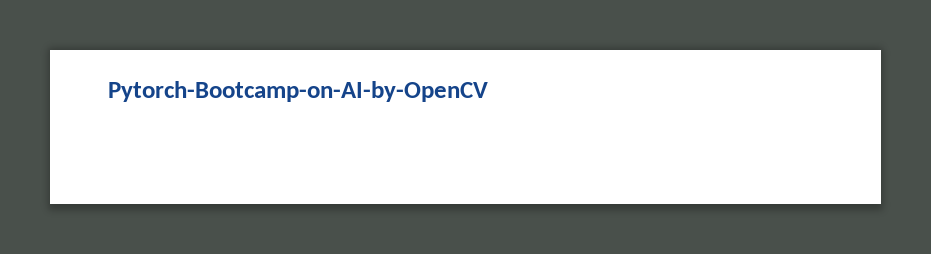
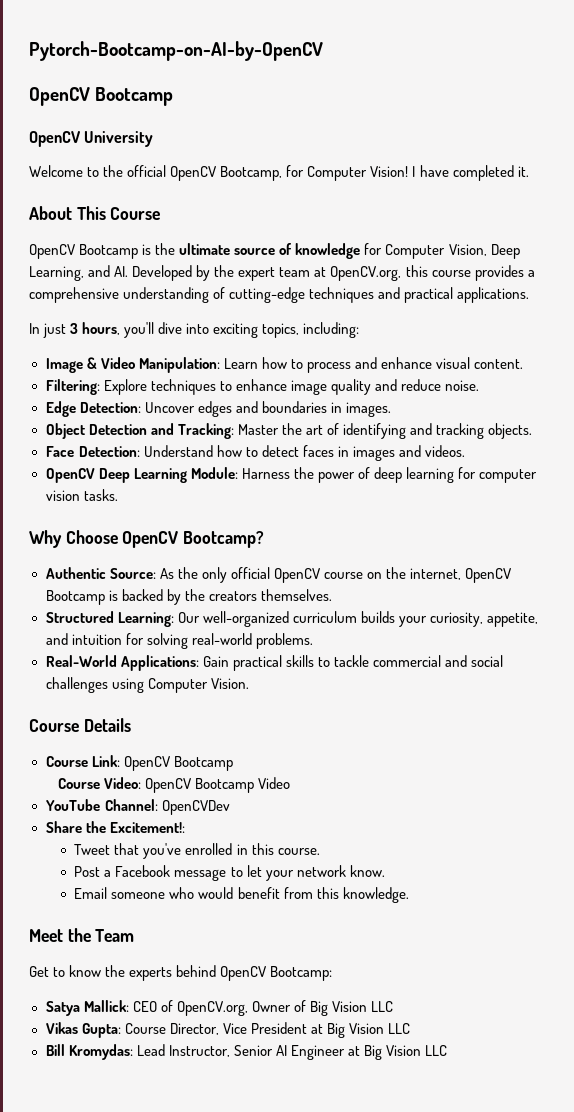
(488, 91) none -> [29,87,174,106] [29,131,154,147] [29,165,529,181] [29,206,161,220] [29,243,520,259] [29,265,535,281] [29,287,530,303] [29,322,360,338] [45,357,524,373] [45,379,479,395] [45,401,391,417] [45,423,533,439] [45,445,465,461] [45,467,538,483] [45,489,118,501] [29,530,265,548] [45,567,512,583] [45,589,332,605] [45,611,538,627] [45,633,313,649] [45,655,503,671] [45,677,249,693] [29,718,131,732] [45,755,233,771] [57,777,291,793] [45,799,230,815] [45,821,185,833] [74,843,320,859] [74,865,385,881] [74,887,409,903] [29,928,135,942] [29,965,333,981] [45,1000,393,1016] [45,1022,410,1038] [45,1044,448,1060] // OpenCV Bootcamp // OpenCV University // Welcome to the official OpenCV Bootcamp, for Computer Vision! I have completed it. // About This Course // OpenCV Bootcamp is the ultimate source of knowledge for Computer Vision, Deep Learning, and AI. Developed by the expert team at OpenCV.org, this course provides a comprehensive understanding of cutting-edge techniques and practical applications. // In just 3 hours, you'll dive into exciting topics, including: // Image & Video Manipulation: Learn how to process and enhance visual content. // Filtering: Explore techniques to enhance image quality and reduce noise. // Edge Detection: Uncover edges and boundaries in images. // Object Detection and Tracking: Master the art of identifying and tracking objects. // Face Detection: Understand how to detect faces in images and videos. // OpenCV Deep Learning Module: Harness the power of deep learning for computer vision tasks. // Why Choose OpenCV Bootcamp? // Authentic Source: As the only official OpenCV course on the internet, OpenCV Bootcamp is backed by the creators themselves. // Structured Learning: Our well-organized curriculum builds your curiosity, appetite, and intuition for solving real-world problems. // Real-World Applications: Gain practical skills to tackle commercial and social challenges using Computer Vision. // Course Details // Course Link: OpenCV Bootcamp // Course Video: OpenCV Bootcamp Video // YouTube Channel: OpenCVDev // Share the Excitement!: // Tweet that you've enrolled in this course. // Post a Facebook message to let your network know. // Email someone who would benefit from this knowledge. // Meet the Team // Get to know the experts behind OpenCV Bootcamp: // Satya Mallick: CEO of OpenCV.org, Owner of Big Vision LLC // Vikas Gupta: Course Director, Vice President at Big Vision LLC // Bill Kromydas: Lead Instructor, Senior AI Engineer at Big Vision LLC

